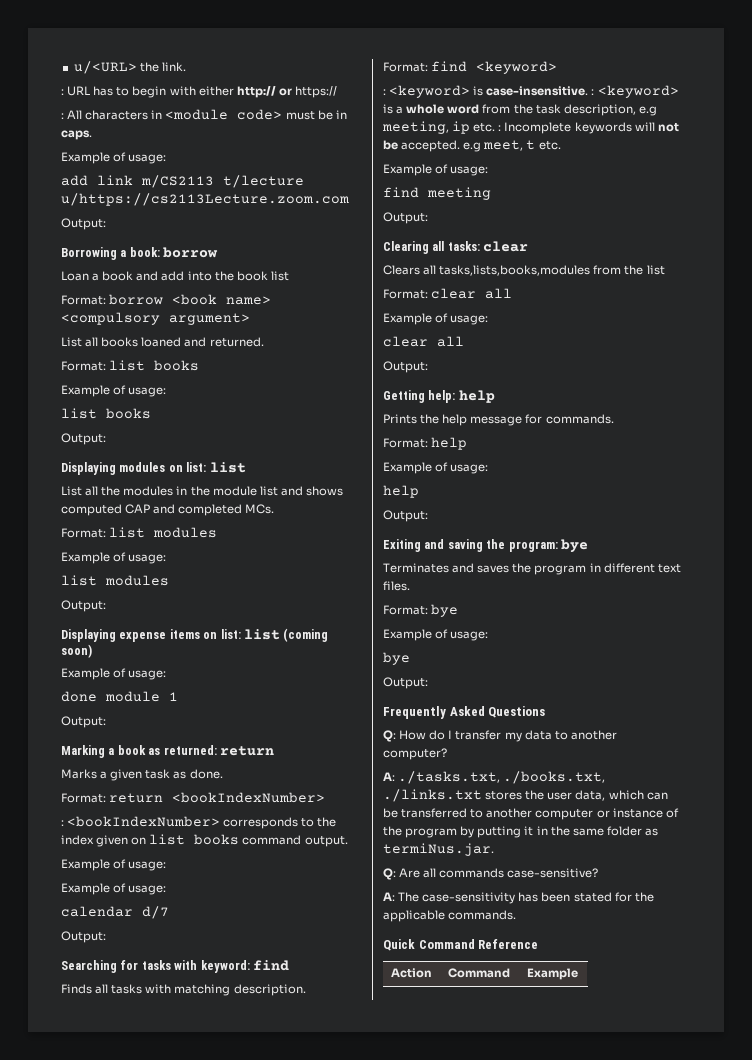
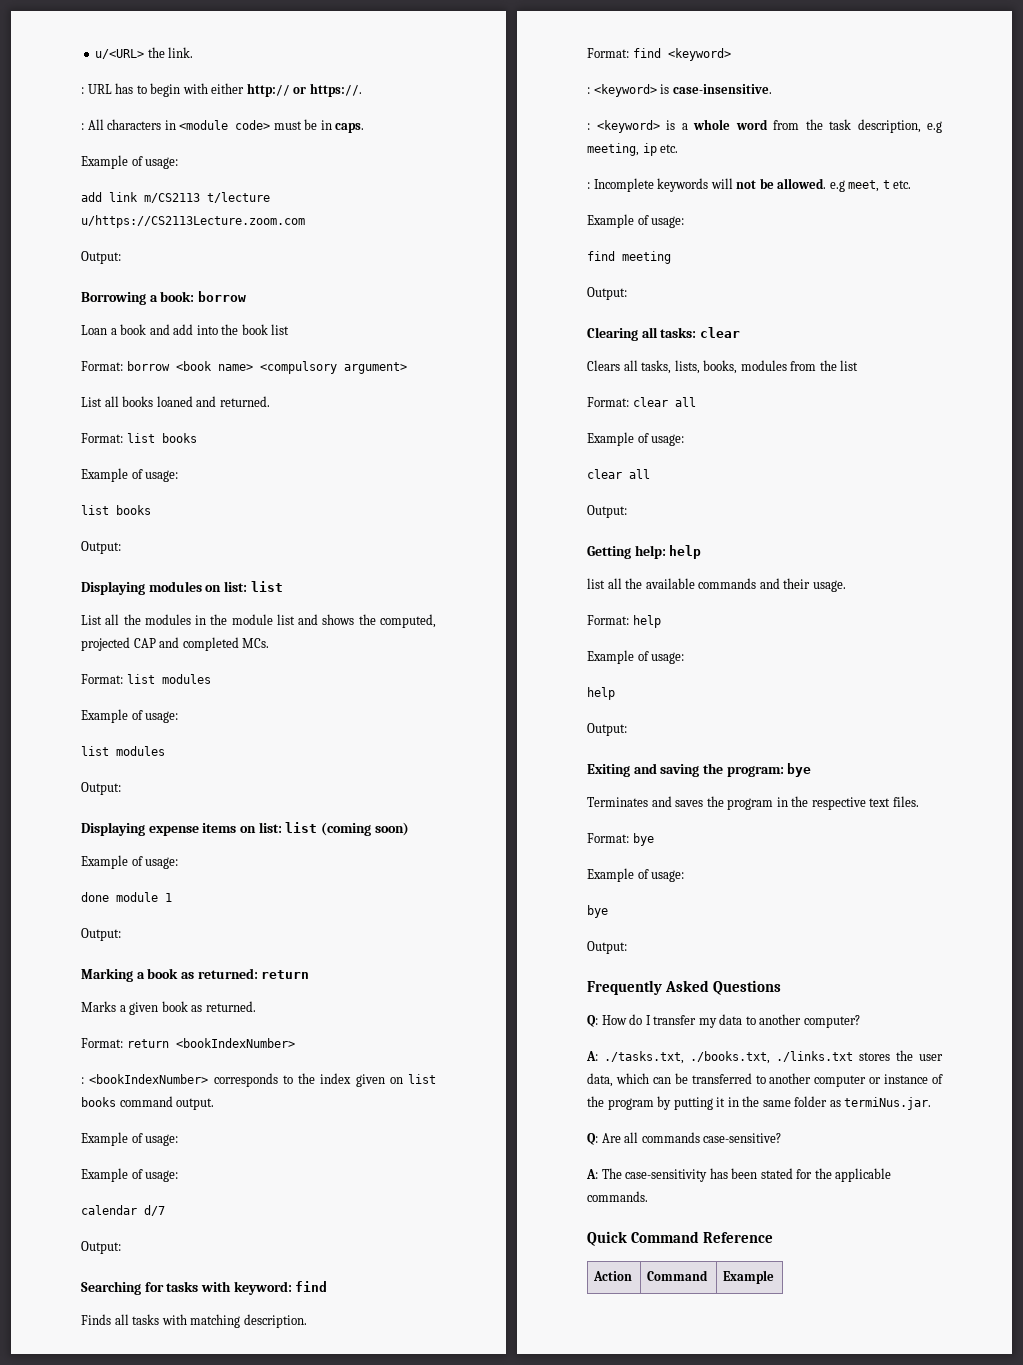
[294,86,337,98] https:// -> [309,83,362,97] https://.
[61,193,349,206] u/https://cs2113Lecture.zoom.com -> [81,215,305,228] u/https://CS2113Lecture.zoom.com
[61,504,122,516] computed -> [358,614,436,628] [81,637,130,651] the computed, projected
[145,769,223,779] task as done. -> [161,1001,256,1012] book as returned.
(589, 91) none -> (772, 89) //
(496, 127) none -> (679, 148) //
[401,140,461,152] accepted. -> [777,178,827,189] allowed.
[439,265,591,276] tasks,lists,books,modules -> [641,360,787,374] tasks, lists, books, modules
[383,414,614,426] Prints the help message for commands. -> [587,578,846,592] list all the available commands and their usage.
[603,563,655,573] different -> [791,796,866,810] the respective

